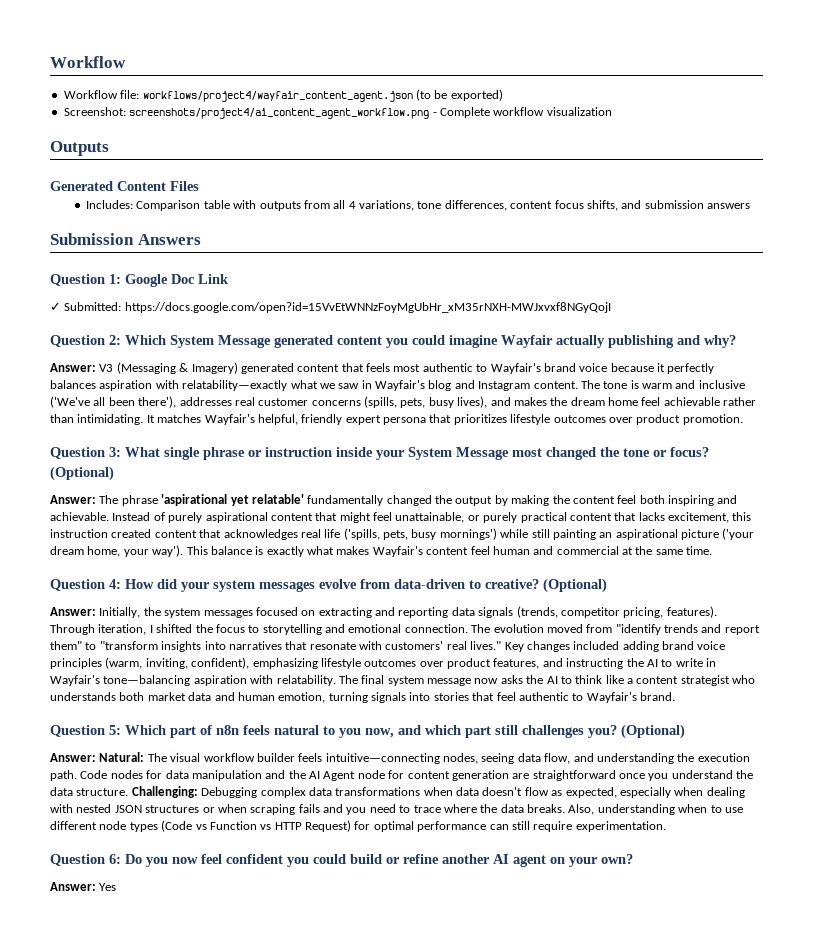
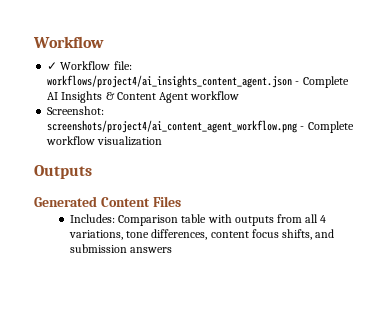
(126, 62) none -> [47,62,58,70] ✓
[142,89,503,102] workflows/project4/wayfair_content_agent.json (to be exported) -> [47,75,349,88] [47,91,240,103] workflows/project4/ai_insights_content_agent.json - Complete AI Insights & Content Agent workflow
[50,233,201,245] [50,274,229,287] [50,302,611,313] [50,335,736,348] [50,362,715,374] [50,380,745,391] [50,396,757,408] [50,414,743,425] [50,447,709,460] [50,466,114,481] [50,494,738,506] [50,512,752,523] [50,528,755,540] [50,545,713,557] [50,578,607,593] [50,606,717,618] [50,624,760,635] [50,641,726,652] [50,657,716,669] [50,675,756,686] [50,692,675,703] [50,724,685,739] [50,752,750,764] [50,770,754,781] [50,786,745,798] [50,804,743,815] [50,820,666,832] [50,854,633,867] [50,882,117,891] // Submission Answers // Question 1: Google Doc Link // ✓ Submitted: https://docs.google.com/open?id=15VvEtWNNzFoyMgUbHr_xM35rNXH-MWJxvxf8NGyQojI // Question 2: Which System Message generated content you could imagine Wayfair actually publishing and why? // Answer: V3 (Messaging & Imagery) generated content that feels most authentic to Wayfair's brand voice because it perfectly balances aspiration with relatability—exactly what we saw in Wayfair's blog and Instagram content. The tone is warm and inclusive ('We've all been there'), addresses real customer concerns (spills, pets, busy lives), and makes the dream home feel achievable rather than intimidating. It matches Wayfair's helpful, friendly expert persona that prioritizes lifestyle outcomes over product promotion. // Question 3: What single phrase or instruction inside your System Message most changed the tone or focus? (Optional) // Answer: The phrase 'aspirational yet relatable' fundamentally changed the output by making the content feel both inspiring and achievable. Instead of purely aspirational content that might feel unattainable, or purely practical content that lacks excitement, this instruction created content that acknowledges real life ('spills, pets, busy mornings') while still painting an aspirational picture ('your dream home, your way'). This balance is exactly what makes Wayfair's content feel human and commercial at the same time. // Question 4: How did your system messages evolve from data-driven to creative? (Optional) // Answer: Initially, the system messages focused on extracting and reporting data signals (trends, competitor pricing, features). Through iteration, I shifted the focus to storytelling and emotional connection. The evolution moved from "identify trends and report them" to "transform insights into narratives that resonate with customers' real lives." Key changes included adding brand voice principles (warm, inviting, confident), emphasizing lifestyle outcomes over product features, and instructing the AI to write in Wayfair's tone—balancing aspiration with relatability. The final system message now asks the AI to think like a content strategist who understands both market data and human emotion, turning signals into stories that feel authentic to Wayfair's brand. // Question 5: Which part of n8n feels natural to you now, and which part still challenges you? (Optional) // Answer: Natural: The visual workflow builder feels intuitive—connecting nodes, seeing data flow, and understanding the execution path. Code nodes for data manipulation and the AI Agent node for content generation are straightforward once you understand the data structure. Challenging: Debugging complex data transformations when data doesn't flow as expected, especially when dealing with nested JSON structures or when scraping fails and you need to trace where the data breaks. Also, understanding when to use different node types (Code vs Function vs HTTP Request) for optimal performance can still require experimentation. // Question 6: Do you now feel confident you could build or refine another AI agent on your own? // Answer: Yes -> (173, 250) none

